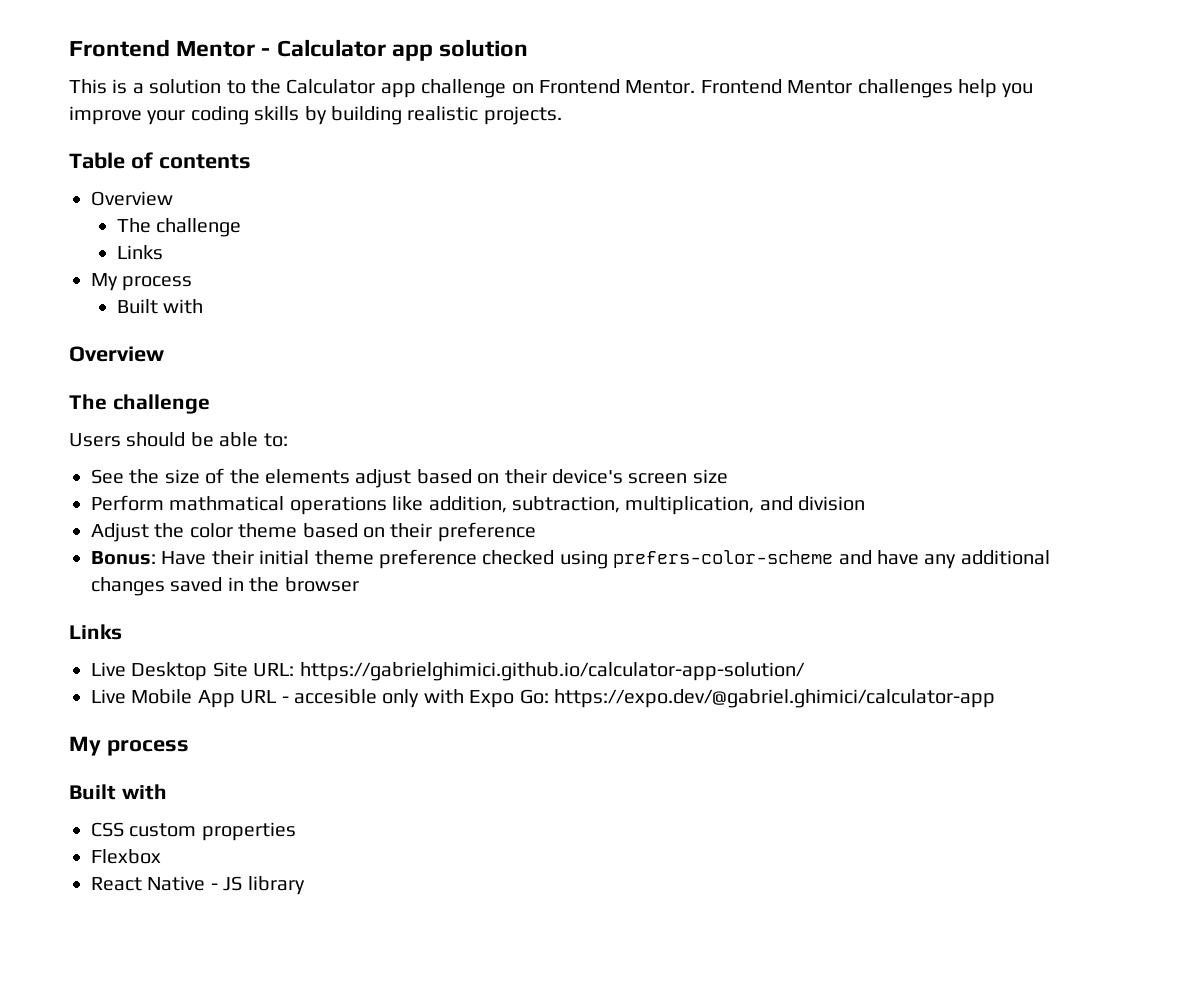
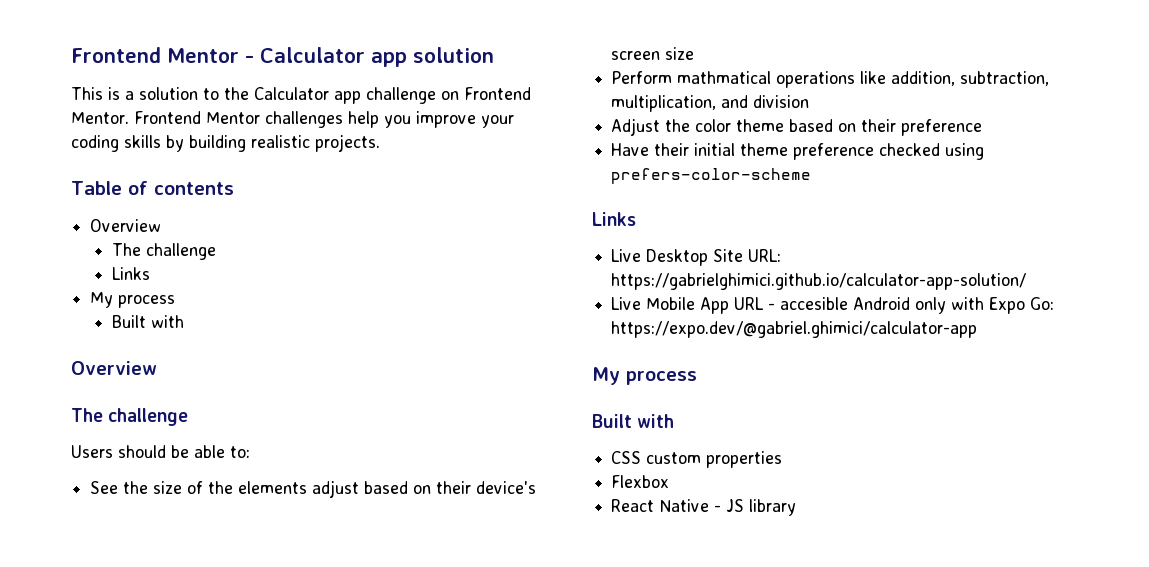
[91,551,156,565] Bonus: -> (983, 127) none
[838,550,1050,569] [91,577,359,596] and have any additional changes saved in the browser -> (812, 176) none
(377, 696) none -> [853,297,911,310] Android

